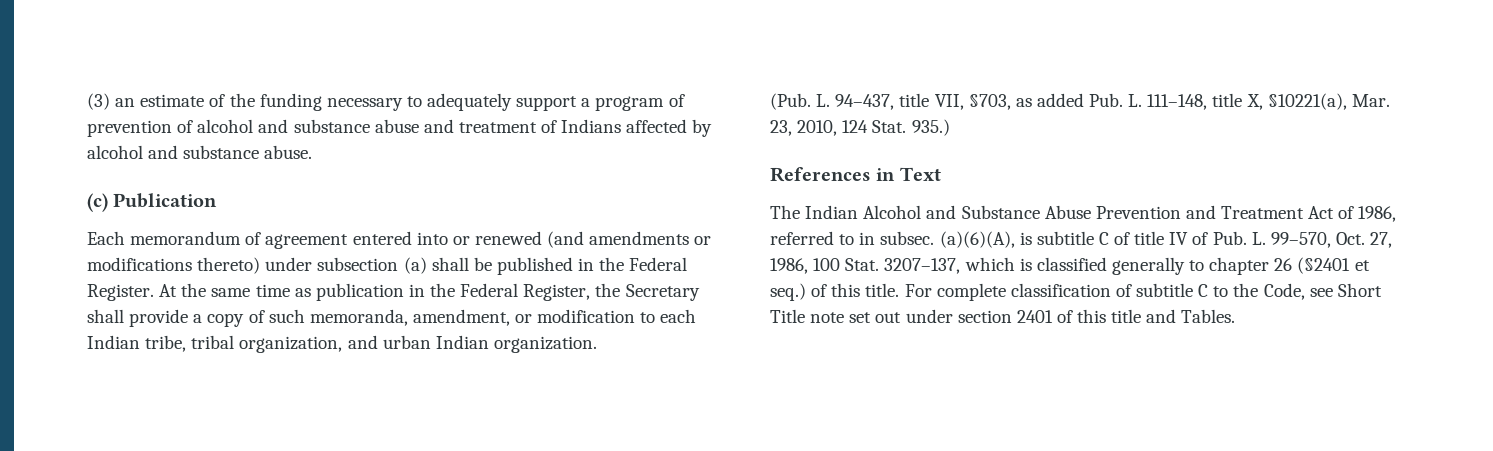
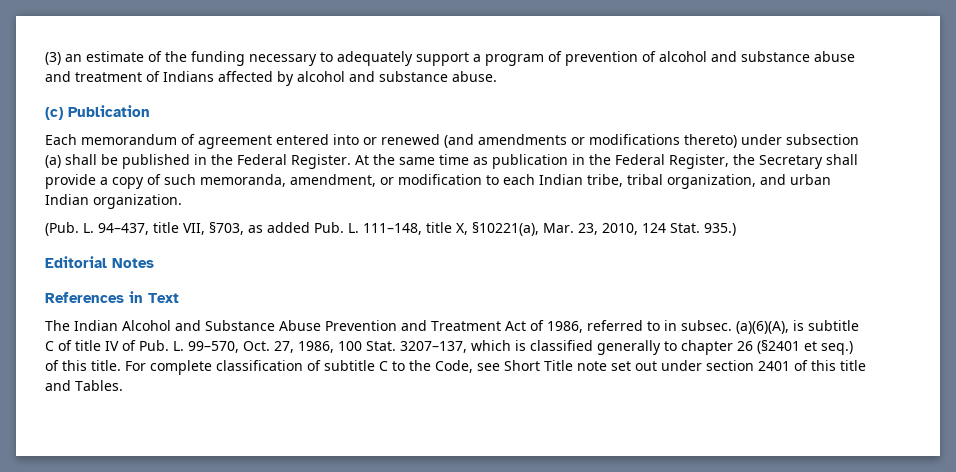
(950, 127) none -> [45,256,154,268] // Editorial Notes

